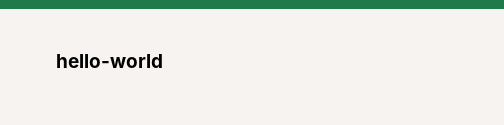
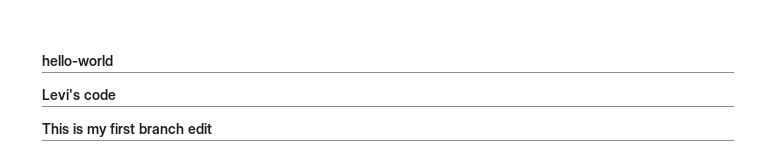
(163, 61) none -> [42,89,116,100] [42,123,212,137] // Levi's code // This is my first branch edit

